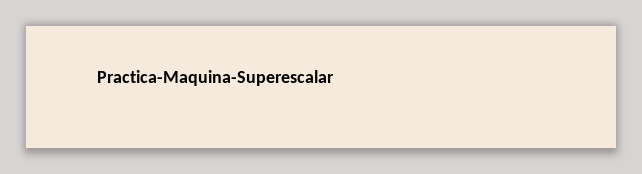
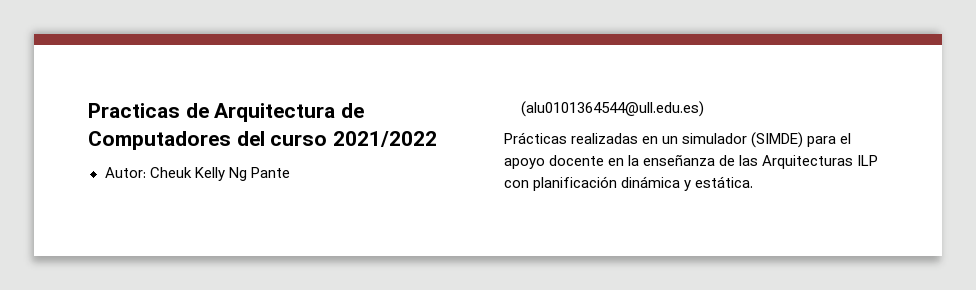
[97,70,334,86] Practica-Maquina-Superescalar -> [88,103,365,122] [88,131,438,150] [104,167,290,181] [520,101,704,117] [504,132,852,148] [504,154,879,169] [504,176,754,191] Practicas de Arquitectura de Computadores del curso 2021/2022 // Autor: Cheuk Kelly Ng Pante (alu0101364544@ull.edu.es) // Prácticas realizadas en un simulador (SIMDE) para el apoyo docente en la enseñanza de las Arquitecturas ILP con planificación dinámica y estática.

